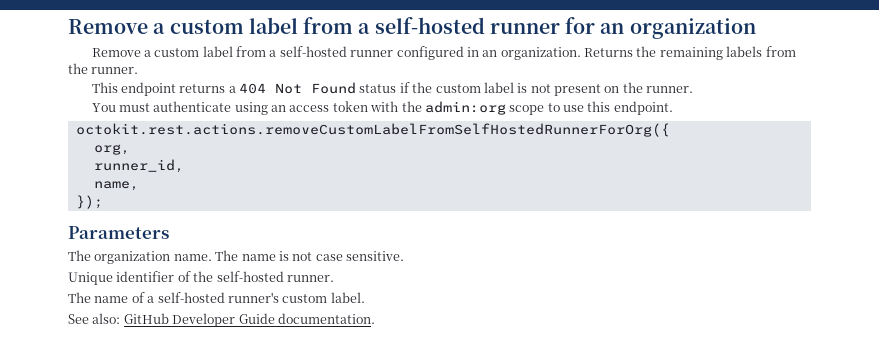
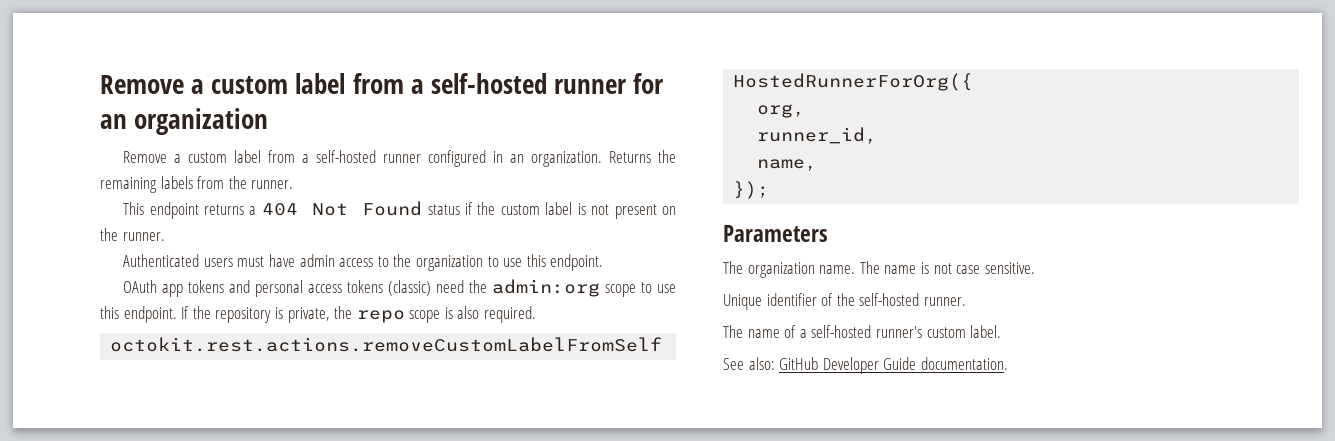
[91,101,399,115] You must authenticate using an access token with -> [123,254,604,271] [123,280,465,297] Authenticated users must have admin access to the organization to use this endpoint. // OAuth app tokens and personal access tokens (classic) need
(673, 108) none -> [181,306,537,323] If the repository is private, the repo scope is also required.

